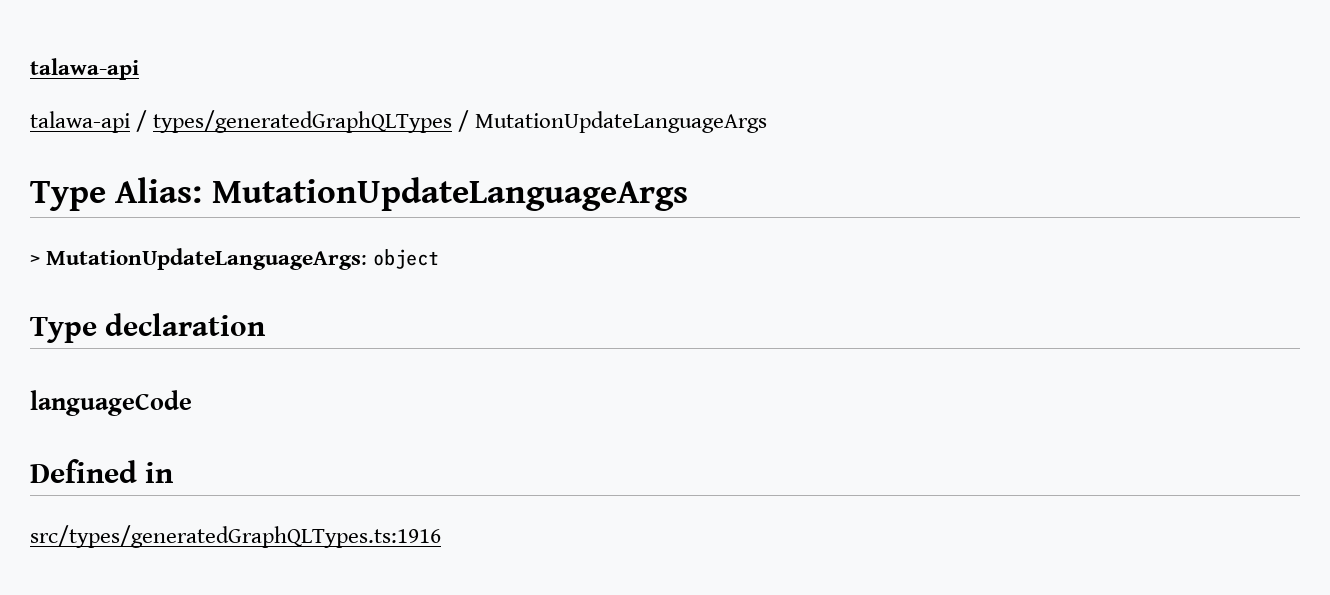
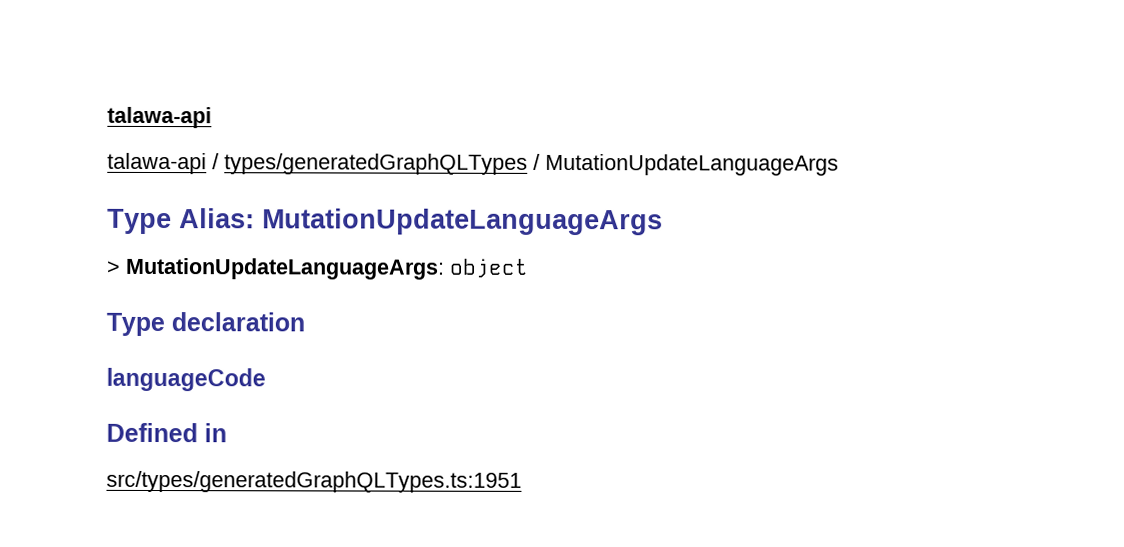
[30,525,441,548] src/types/generatedGraphQLTypes.ts:1916 -> [106,470,522,493] src/types/generatedGraphQLTypes.ts:1951

